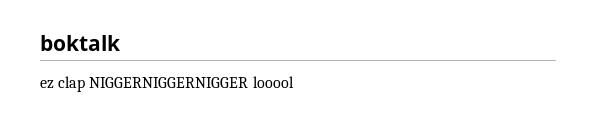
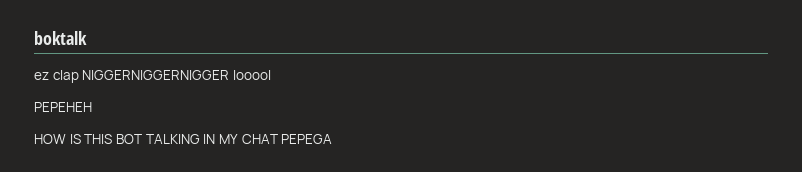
(294, 82) none -> [34,102,92,112] [34,134,333,144] // PEPEHEH // HOW IS THIS BOT TALKING IN MY CHAT PEPEGA

